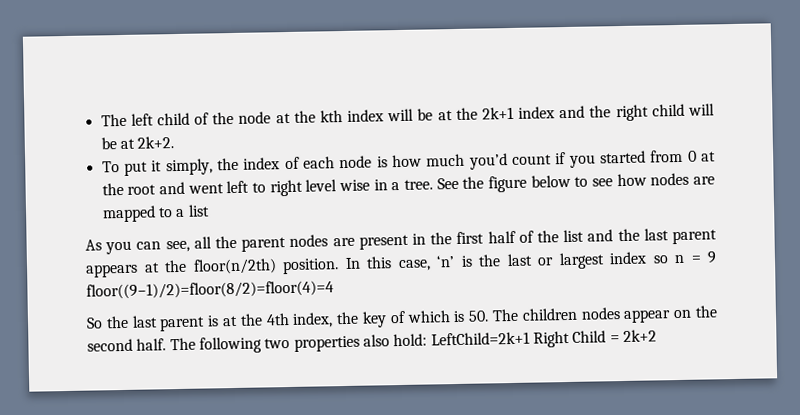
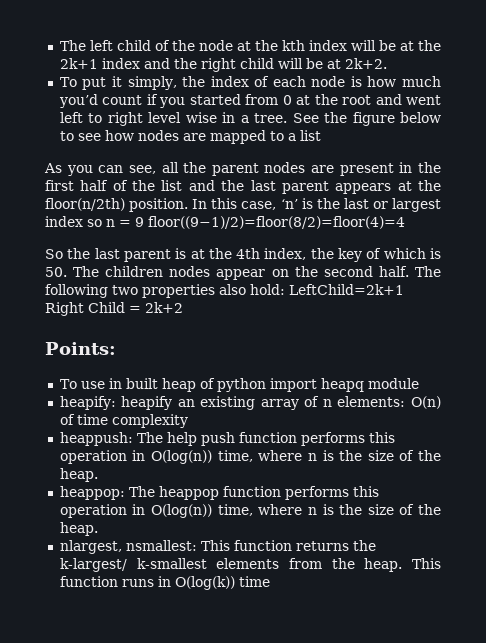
(657, 336) none -> [45,342,116,355] [59,378,419,392] [59,396,442,410] [59,414,188,428] [59,432,395,446] [59,450,442,464] [59,468,98,482] [59,486,379,500] [59,504,442,518] [59,522,98,536] [59,540,376,554] [59,558,441,572] [59,576,270,590] // Points: // To use in built heap of python import heapq module // heapify: heapify an existing array of n elements: O(n) of time complexity // heappush: The help push function performs this operation in O(log(n)) time, where n is the size of the heap. // heappop: The heappop function performs this operation in O(log(n)) time, where n is the size of the heap. // nlargest, nsmallest: This function returns the k-largest/ k-smallest elements from the heap. This function runs in O(log(k)) time

